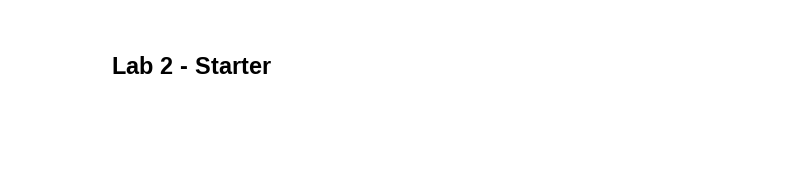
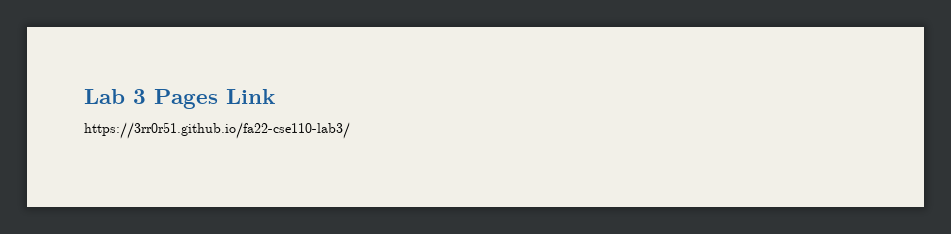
[160,57,271,74] 2 - Starter -> [133,89,275,109] [84,122,350,139] 3 Pages Link // https://3rr0r51.github.io/fa22-cse110-lab3/

